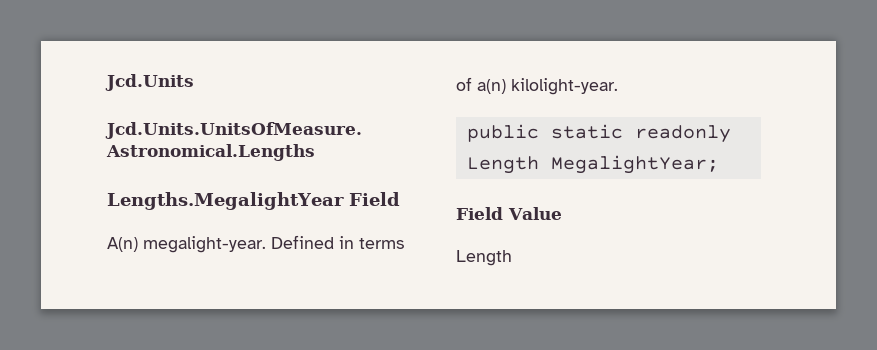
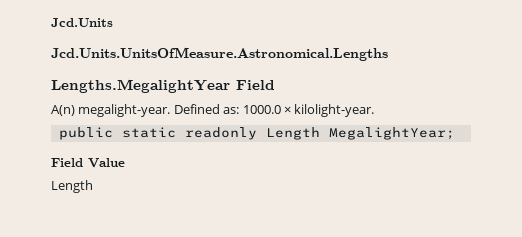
[339,236,404,249] [456,77,506,94] in terms of a(n) -> [223,105,291,114] as: 1000.0 ×

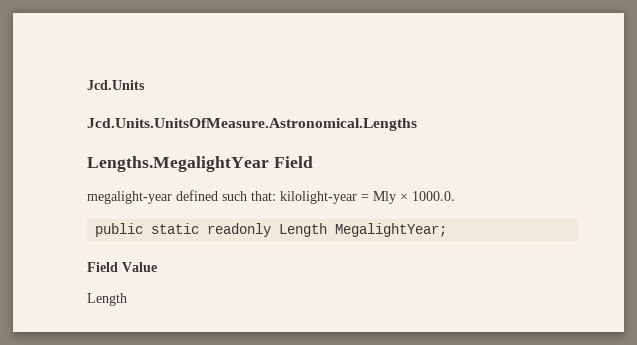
[51,104,375,117] A(n) megalight-year. Defined as: 1000.0 × kilolight-year. -> [87,190,455,204] megalight-year defined such that: kilolight-year = Mly × 1000.0.

